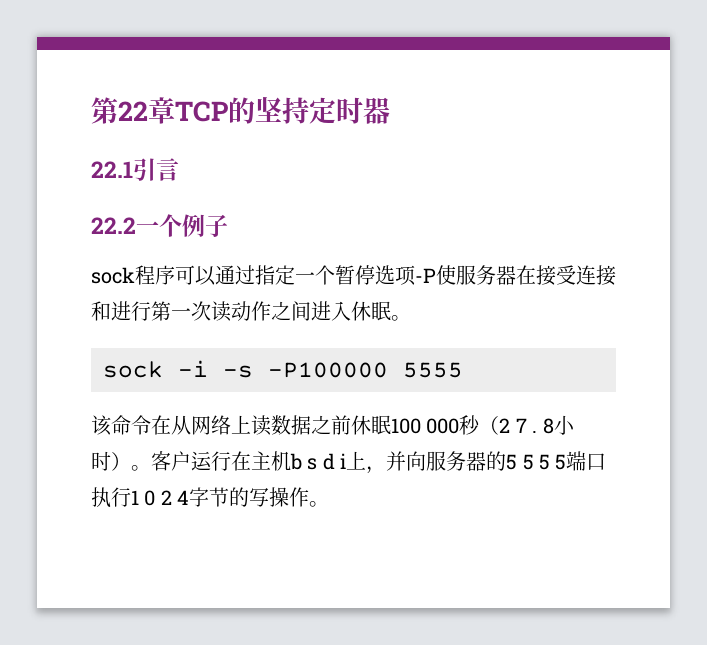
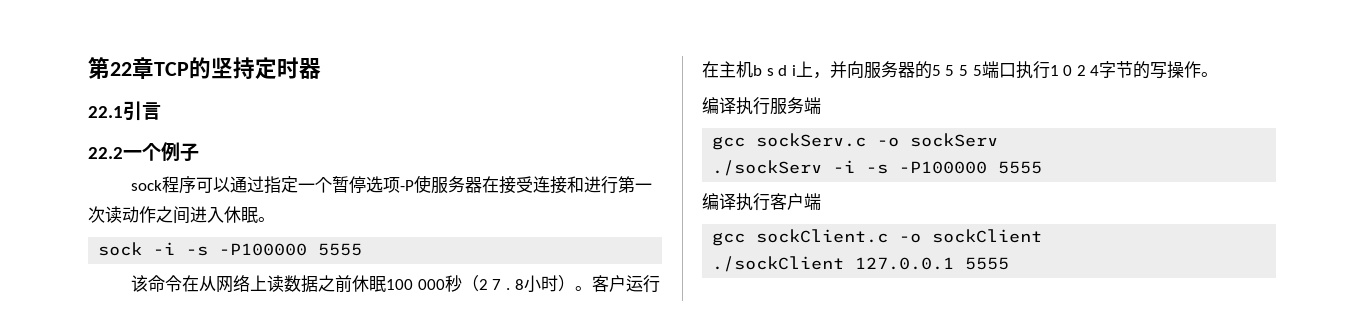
(330, 504) none -> [702,97,821,115] [712,133,999,150] [712,160,1043,176] [702,193,821,211] [712,229,1043,246] [712,256,1010,272] // 编译执行服务端 // gcc sockServ.c -o sockServ // ./sockServ -i -s -P100000 5555 // 编译执行客户端 // gcc sockClient.c -o sockClient // ./sockClient 127.0.0.1 5555

